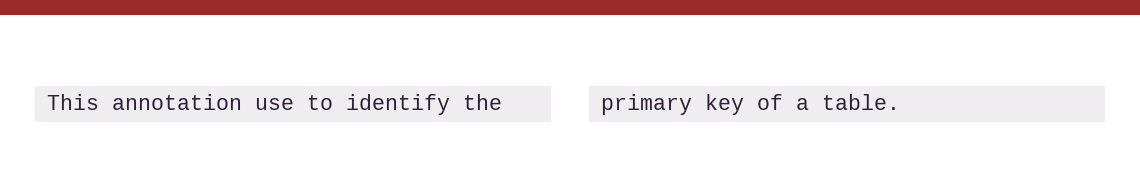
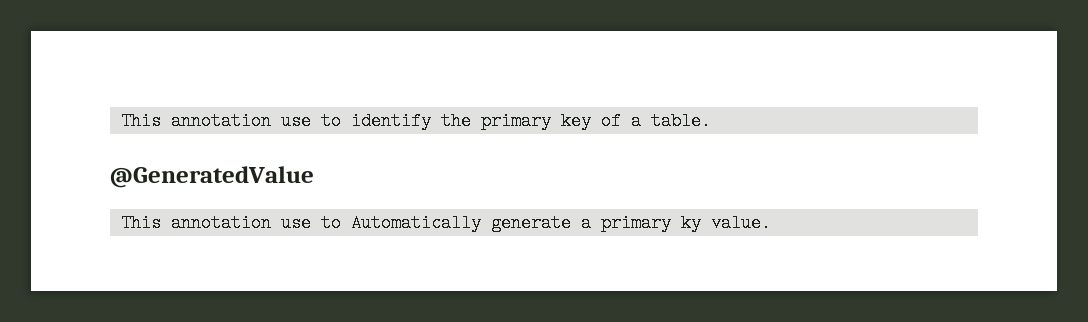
(900, 102) none -> [110,166,314,188] [120,214,771,232] // @GeneratedValue // This annotation use to Automatically generate a primary ky value.

